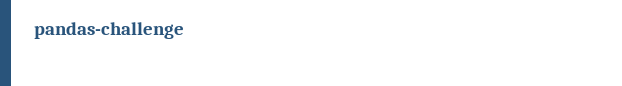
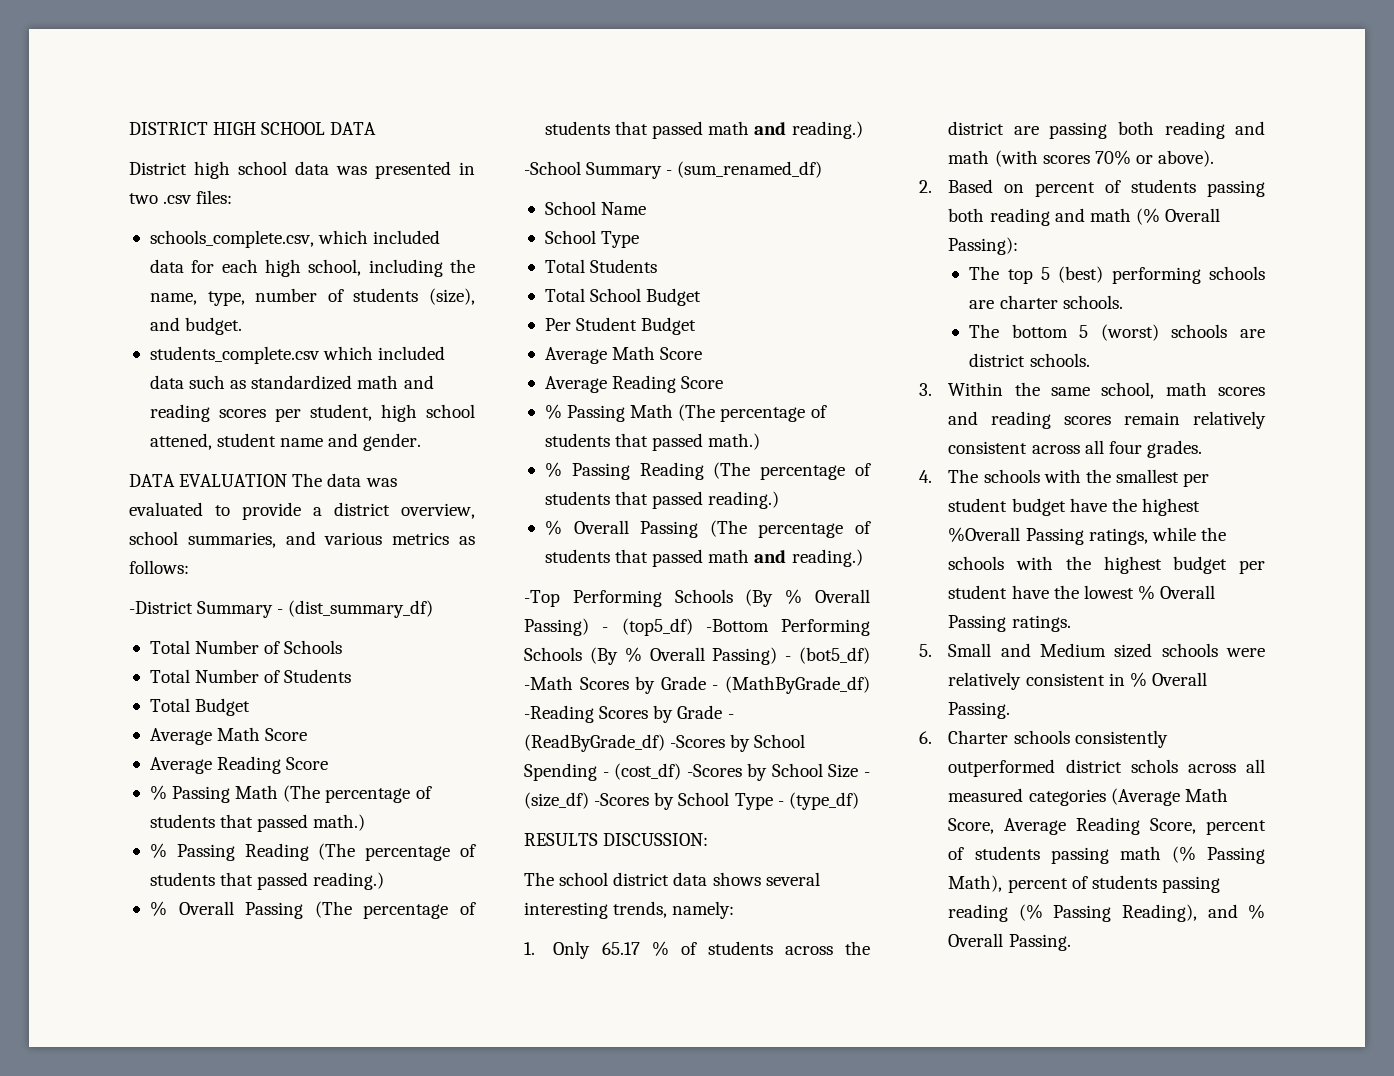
[34,22,184,39] pandas-challenge -> [129,122,377,135] [129,161,475,179] [129,190,233,204] [149,230,441,248] [149,259,475,277] [149,288,475,306] [149,317,243,335] [149,346,446,364] [149,375,434,390] [149,404,475,422] [149,433,422,451] [129,473,397,487] [129,502,475,520] [129,531,476,548] [129,560,189,574] [129,600,434,618] [149,640,343,654] [149,669,352,683] [149,698,251,716] [149,727,308,745] [149,756,329,774] [149,785,432,803] [149,814,366,832] [149,843,477,861] [149,872,385,890] [149,901,476,919] [544,121,863,139] [524,161,823,179] [544,201,647,215] [544,230,640,248] [544,259,658,273] [544,288,702,306] [544,317,697,335] [544,346,703,364] [544,375,724,393] [544,404,827,422] [544,433,761,451] [544,462,871,480] [544,491,780,509] [544,520,871,538] [544,549,863,567] [524,589,870,607] [524,618,870,636] [524,647,870,665] [524,676,870,694] [524,705,734,723] [524,734,806,752] [524,763,870,781] [524,792,859,810] [524,833,709,846] [524,872,820,886] [524,901,735,919] [524,941,870,959] [948,121,1265,139] [948,150,1215,167] [919,179,1265,197] [948,208,1221,226] [948,237,1019,255] [969,266,1265,284] [969,295,1123,309] [969,324,1265,341] [969,353,1090,367] [919,382,1265,399] [948,411,1266,429] [948,440,1202,458] [919,469,1210,487] [948,498,1200,516] [948,527,1226,545] [948,556,1265,574] [948,585,1216,600] [948,615,1071,632] [919,643,1265,658] [948,672,1207,690] [948,702,1011,719] [919,730,1168,748] [948,759,1265,777] [948,788,1228,806] [948,817,1266,835] [948,846,1265,864] [948,875,1220,893] [948,904,1265,922] [948,933,1071,951] DISTRICT HIGH SCHOOL DATA // District high school data was presented in two .csv files: // schools_complete.csv, which included data for each high school, including the name, type, number of students (size), and budget. // students_complete.csv which included data such as standardized math and reading scores per student, high school attened, student name and gender. // DATA EVALUATION The data was evaluated to provide a district overview, school summaries, and various metrics as follows: // -District Summary - (dist_summary_df) // Total Number of Schools // Total Number of Students // Total Budget // Average Math Score // Average Reading Score // % Passing Math (The percentage of students that passed math.) // % Passing Reading (The percentage of students that passed reading.) // % Overall Passing (The percentage of students that passed math and reading.) // -School Summary - (sum_renamed_df) // School Name // School Type // Total Students // Total School Budget // Per Student Budget // Average Math Score // Average Reading Score // % Passing Math (The percentage of students that passed math.) // % Passing Reading (The percentage of students that passed reading.) // % Overall Passing (The percentage of students that passed math and reading.) // -Top Performing Schools (By % Overall Passing) - (top5_df) -Bottom Performing Schools (By % Overall Passing) - (bot5_df) -Math Scores by Grade - (MathByGrade_df) -Reading Scores by Grade - (ReadByGrade_df) -Scores by School Spending - (cost_df) -Scores by School Size - (size_df) -Scores by School Type - (type_df) // RESULTS DISCUSSION: // The school district data shows several interesting trends, namely: // 1. Only 65.17 % of students across the district are passing both reading and math (with scores 70% or above). // 2. Based on percent of students passing both reading and math (% Overall Passing): // The top 5 (best) performing schools are charter schools. // The bottom 5 (worst) schools are district schools. // 3. Within the same school, math scores and reading scores remain relatively consistent across all four grades. // 4. The schools with the smallest per student budget have the highest %Overall Passing ratings, while the schools with the highest budget per student have the lowest % Overall Passing ratings. // 5. Small and Medium sized schools were relatively consistent in % Overall Passing. // 6. Charter schools consistently outperformed district schols across all measured categories (Average Math Score, Average Reading Score, percent of students passing math (% Passing Math), percent of students passing reading (% Passing Reading), and % Overall Passing.

